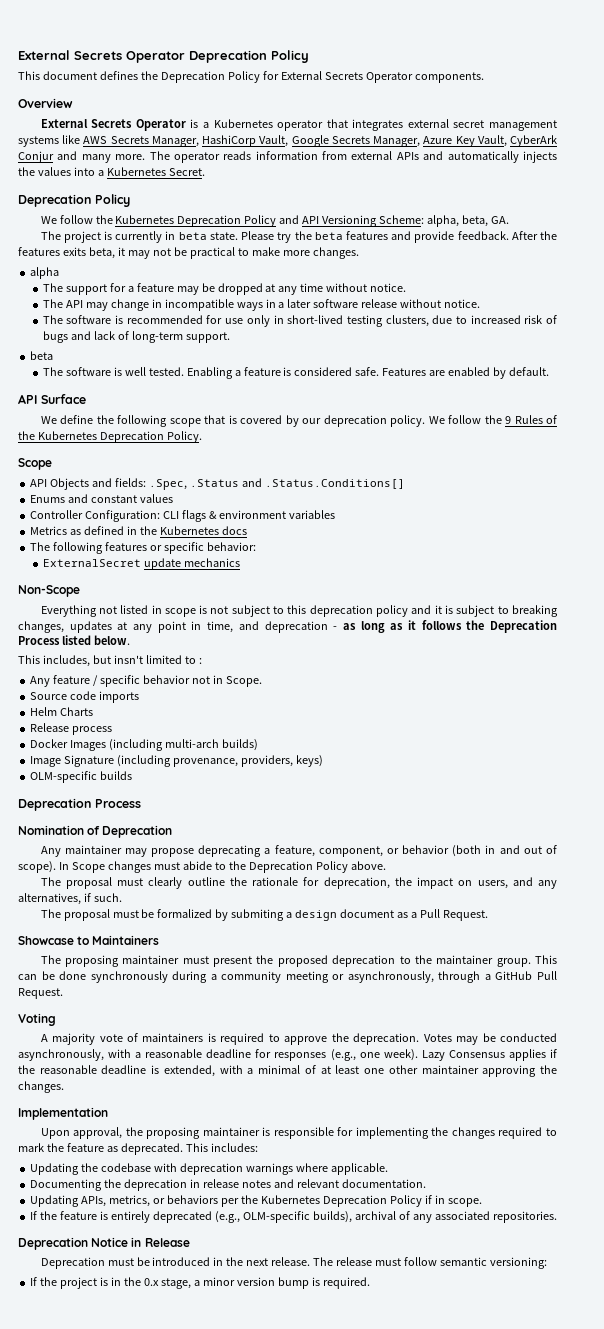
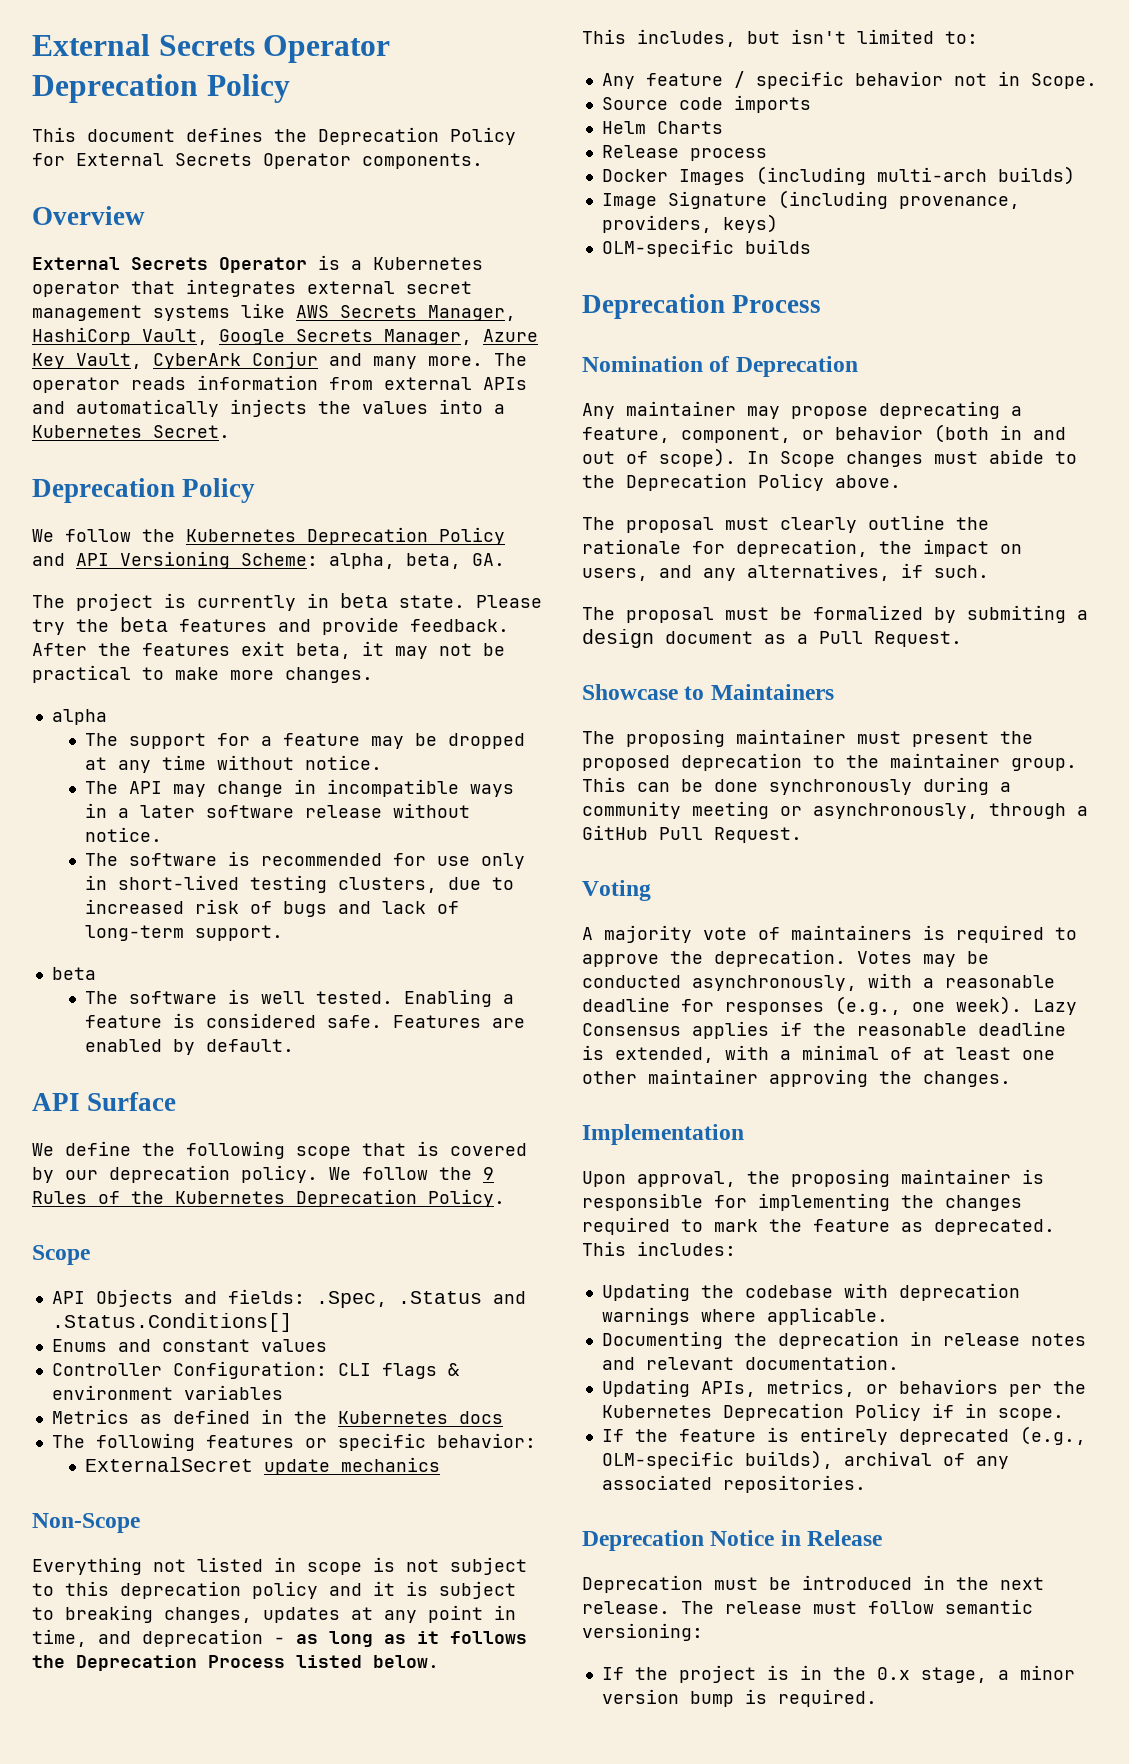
[62,247,86,256] exits -> [241,641,285,656] exit
[113,655,202,664] insn't limited to : -> [791,29,978,44] isn't limited to:

